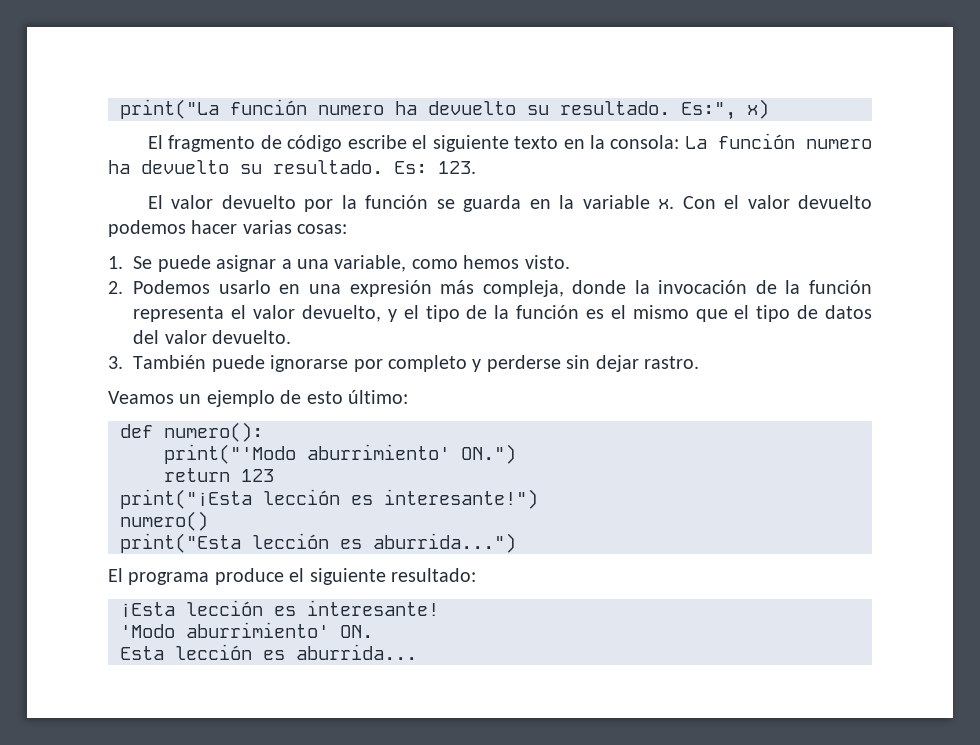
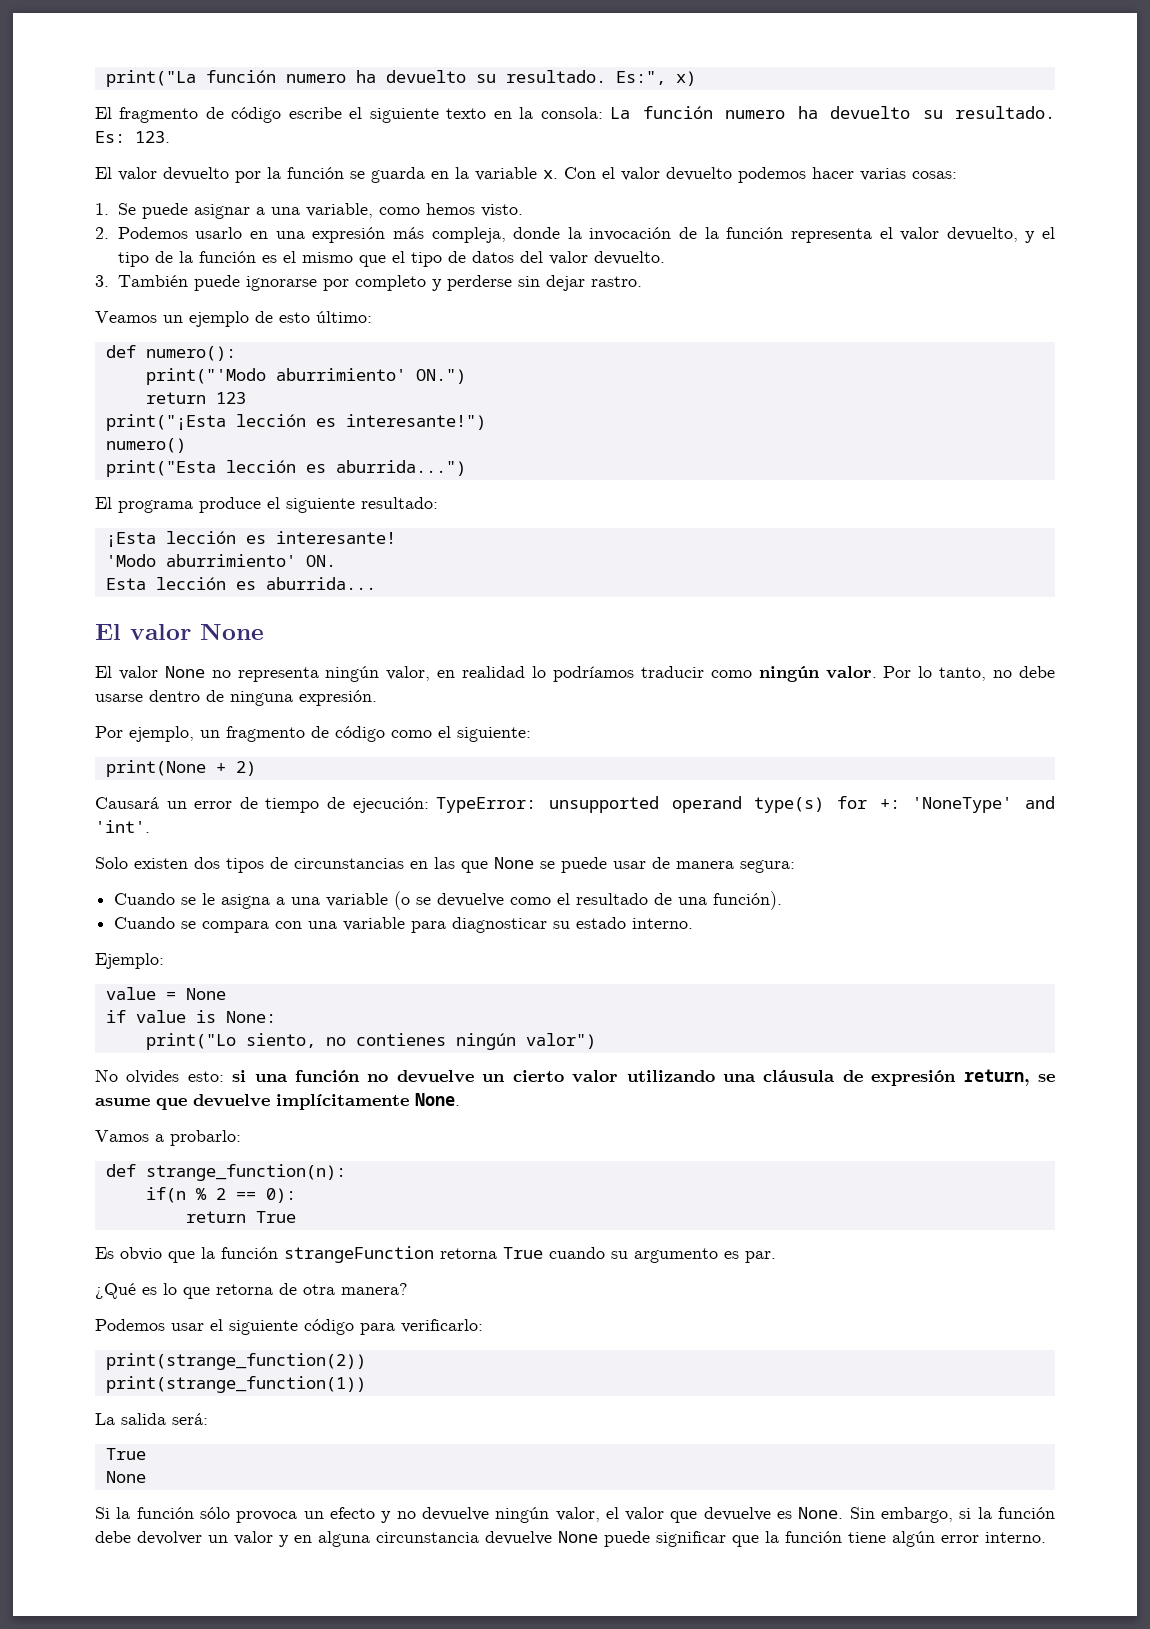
(417, 652) none -> [95,623,264,640] [95,666,1056,682] [95,690,377,706] [95,726,531,742] [105,760,256,777] [95,796,1055,813] [95,820,150,833] [95,857,795,873] [114,891,783,910] [114,917,694,933] [95,953,164,969] [105,987,226,1000] [105,1010,276,1023] [145,1033,596,1050] [95,1069,1055,1086] [95,1093,460,1110] [95,1130,241,1146] [105,1164,346,1181] [145,1187,296,1203] [185,1211,296,1223] [95,1246,776,1263] [95,1283,408,1299] [95,1319,483,1335] [105,1353,366,1370] [105,1376,366,1393] [95,1413,208,1425] [105,1448,146,1460] [105,1471,146,1483] [95,1507,1056,1523] [95,1531,1046,1547] // El valor None // El valor None no representa ningún valor, en realidad lo podríamos traducir como ningún valor. Por lo tanto, no debe usarse dentro de ninguna expresión. // Por ejemplo, un fragmento de código como el siguiente: // print(None + 2) // Causará un error de tiempo de ejecución: TypeError: unsupported operand type(s) for +: 'NoneType' and 'int'. // Solo existen dos tipos de circunstancias en las que None se puede usar de manera segura: // Cuando se le asigna a una variable (o se devuelve como el resultado de una función). // Cuando se compara con una variable para diagnosticar su estado interno. // Ejemplo: // value = None // if value is None: // print("Lo siento, no contienes ningún valor") // No olvides esto: si una función no devuelve un cierto valor utilizando una cláusula de expresión return, se asume que devuelve implícitamente None. // Vamos a probarlo: // def strange_function(n): // if(n % 2 == 0): // return True // Es obvio que la función strangeFunction retorna True cuando su argumento es par. // ¿Qué es lo que retorna de otra manera? // Podemos usar el siguiente código para verificarlo: // print(strange_function(2)) // print(strange_function(1)) // La salida será: // True // None // Si la función sólo provoca un efecto y no devuelve ningún valor, el valor que devuelve es None. Sin embargo, si la función debe devolver un valor y en alguna circunstancia devuelve None puede significar que la función tiene algún error interno.

